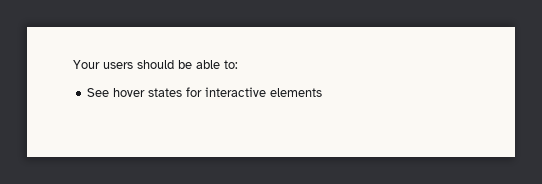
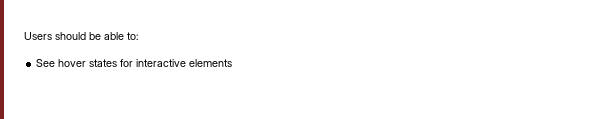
[73,60,133,69] Your users -> [24,32,52,40] Users

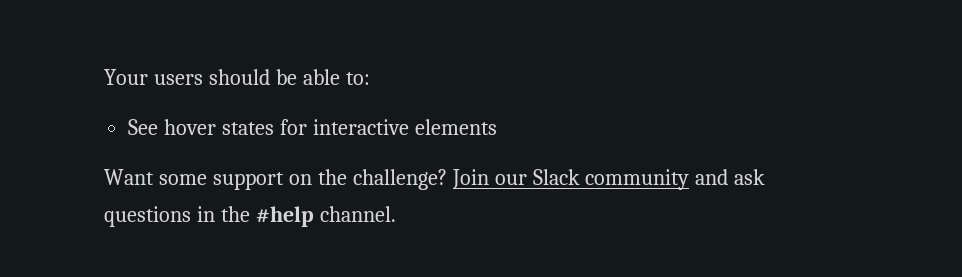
[24,32,52,40] Users -> [104,69,203,85] Your users
(233, 63) none -> [104,169,766,190] [104,206,396,227] // Want some support on the challenge? Join our Slack community and ask questions in the #help channel.

